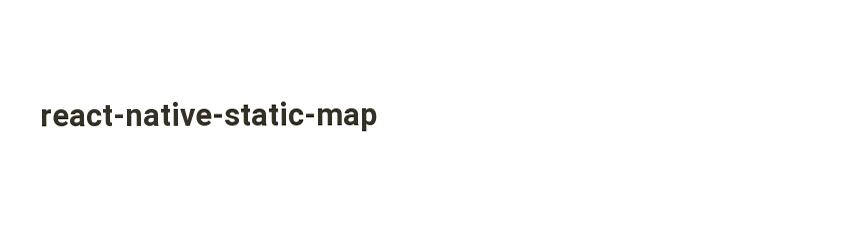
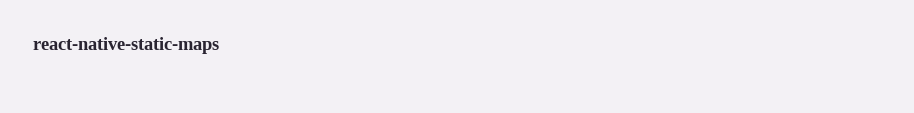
[39,101,378,133] react-native-static-map -> [33,37,219,54] react-native-static-maps

